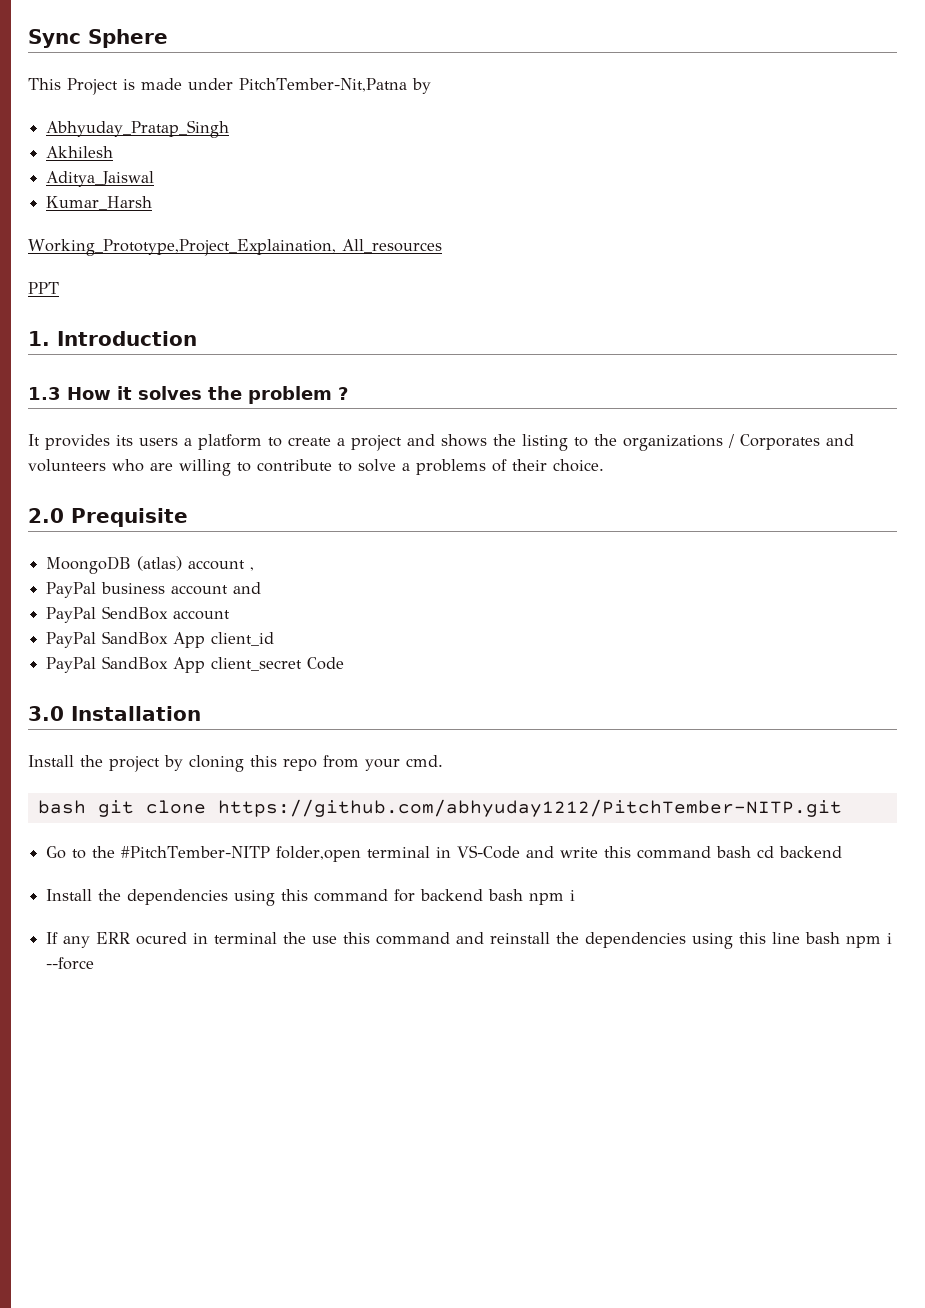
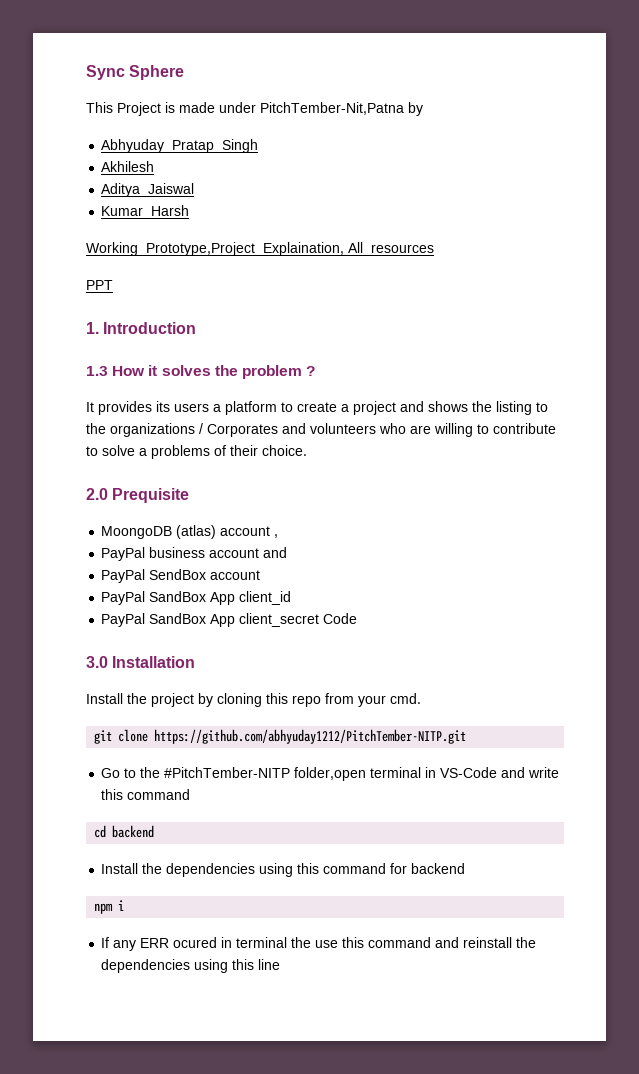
[37,800,86,814] bash -> (421, 698) none
[716,846,752,858] bash -> (191, 794) //
[488,889,524,901] bash -> (466, 868) //
[805,932,893,948] [46,957,95,970] bash npm i --force -> (281, 964) none

